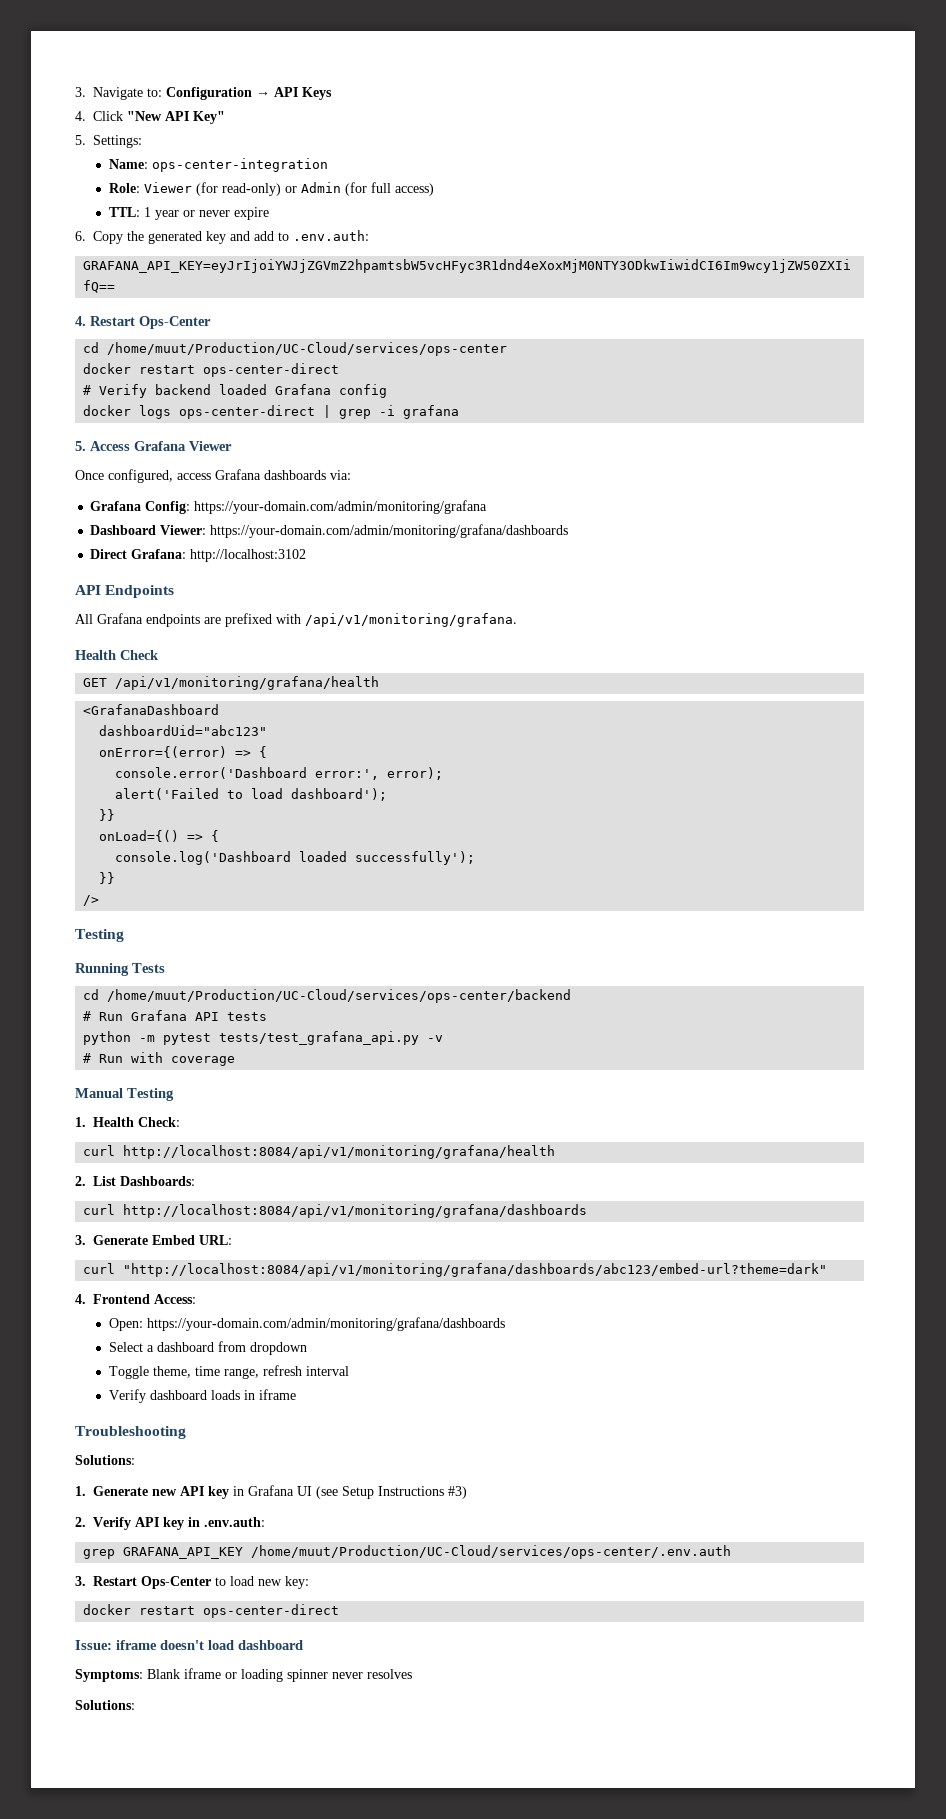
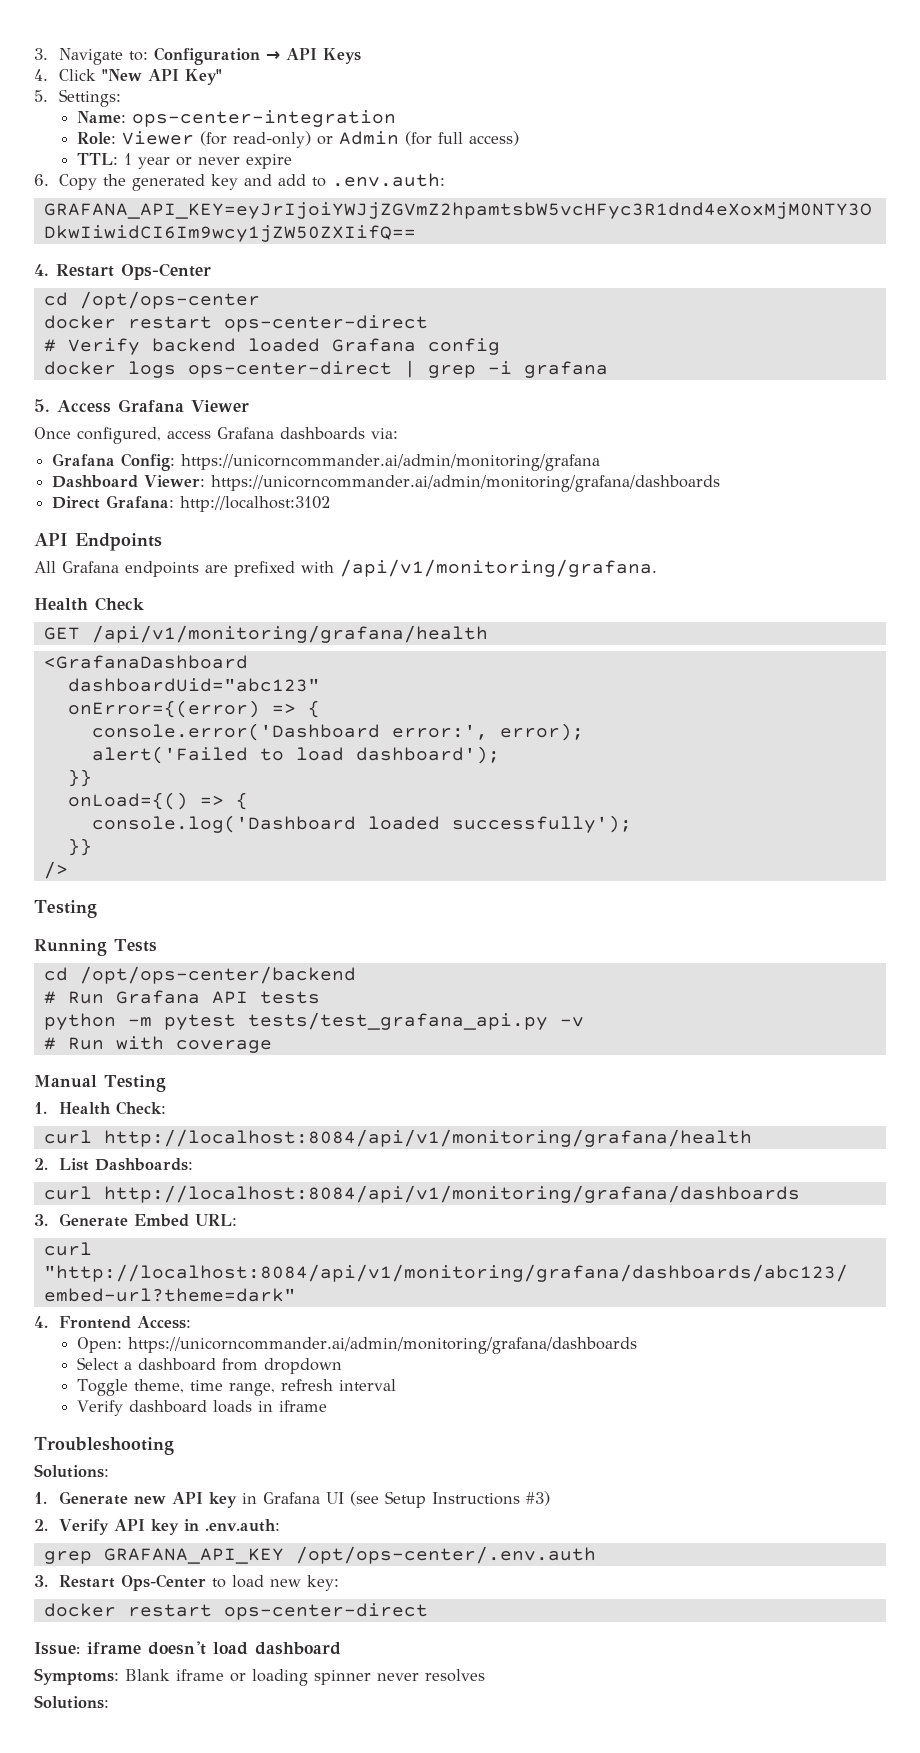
[107,342,508,356] /home/muut/Production/UC-Cloud/services/ops-center -> [79,291,260,309] /opt/ops-center
[194,500,488,514] https://your-domain.com/admin/monitoring/grafana -> [181,454,601,471] https://unicorncommander.ai/admin/monitoring/grafana
[210,524,569,538] https://your-domain.com/admin/monitoring/grafana/dashboards -> [211,475,721,492] https://unicorncommander.ai/admin/monitoring/grafana/dashboards
[107,989,572,1003] /home/muut/Production/UC-Cloud/services/ops-center/backend -> [79,966,356,984] /opt/ops-center/backend
[146,1317,505,1331] https://your-domain.com/admin/monitoring/grafana/dashboards -> [127,1337,637,1354] https://unicorncommander.ai/admin/monitoring/grafana/dashboards
[251,1545,732,1559] /home/muut/Production/UC-Cloud/services/ops-center/.env.auth -> [295,1546,596,1564] /opt/ops-center/.env.auth

